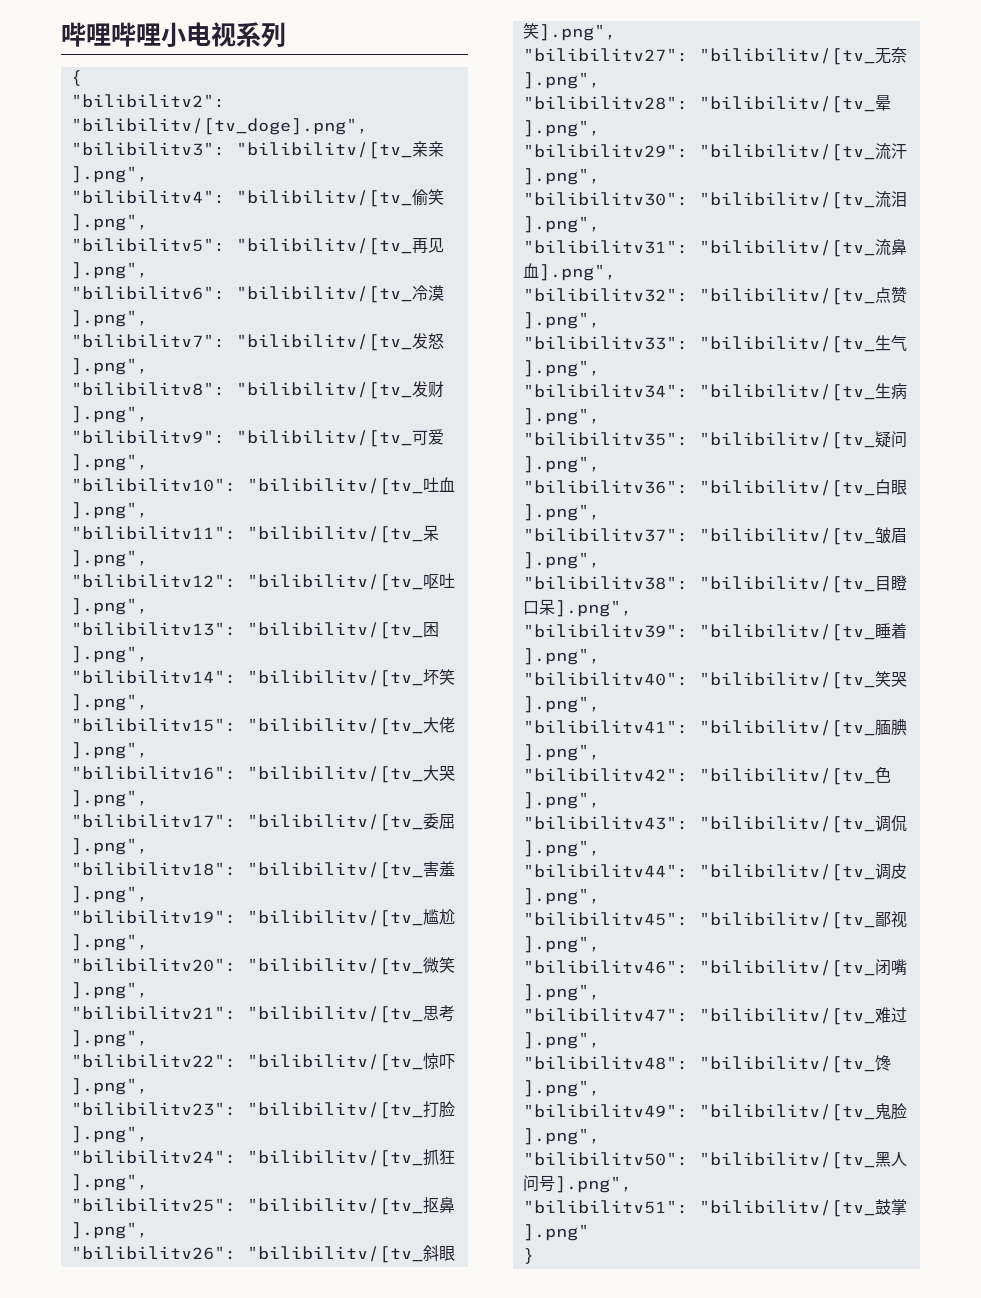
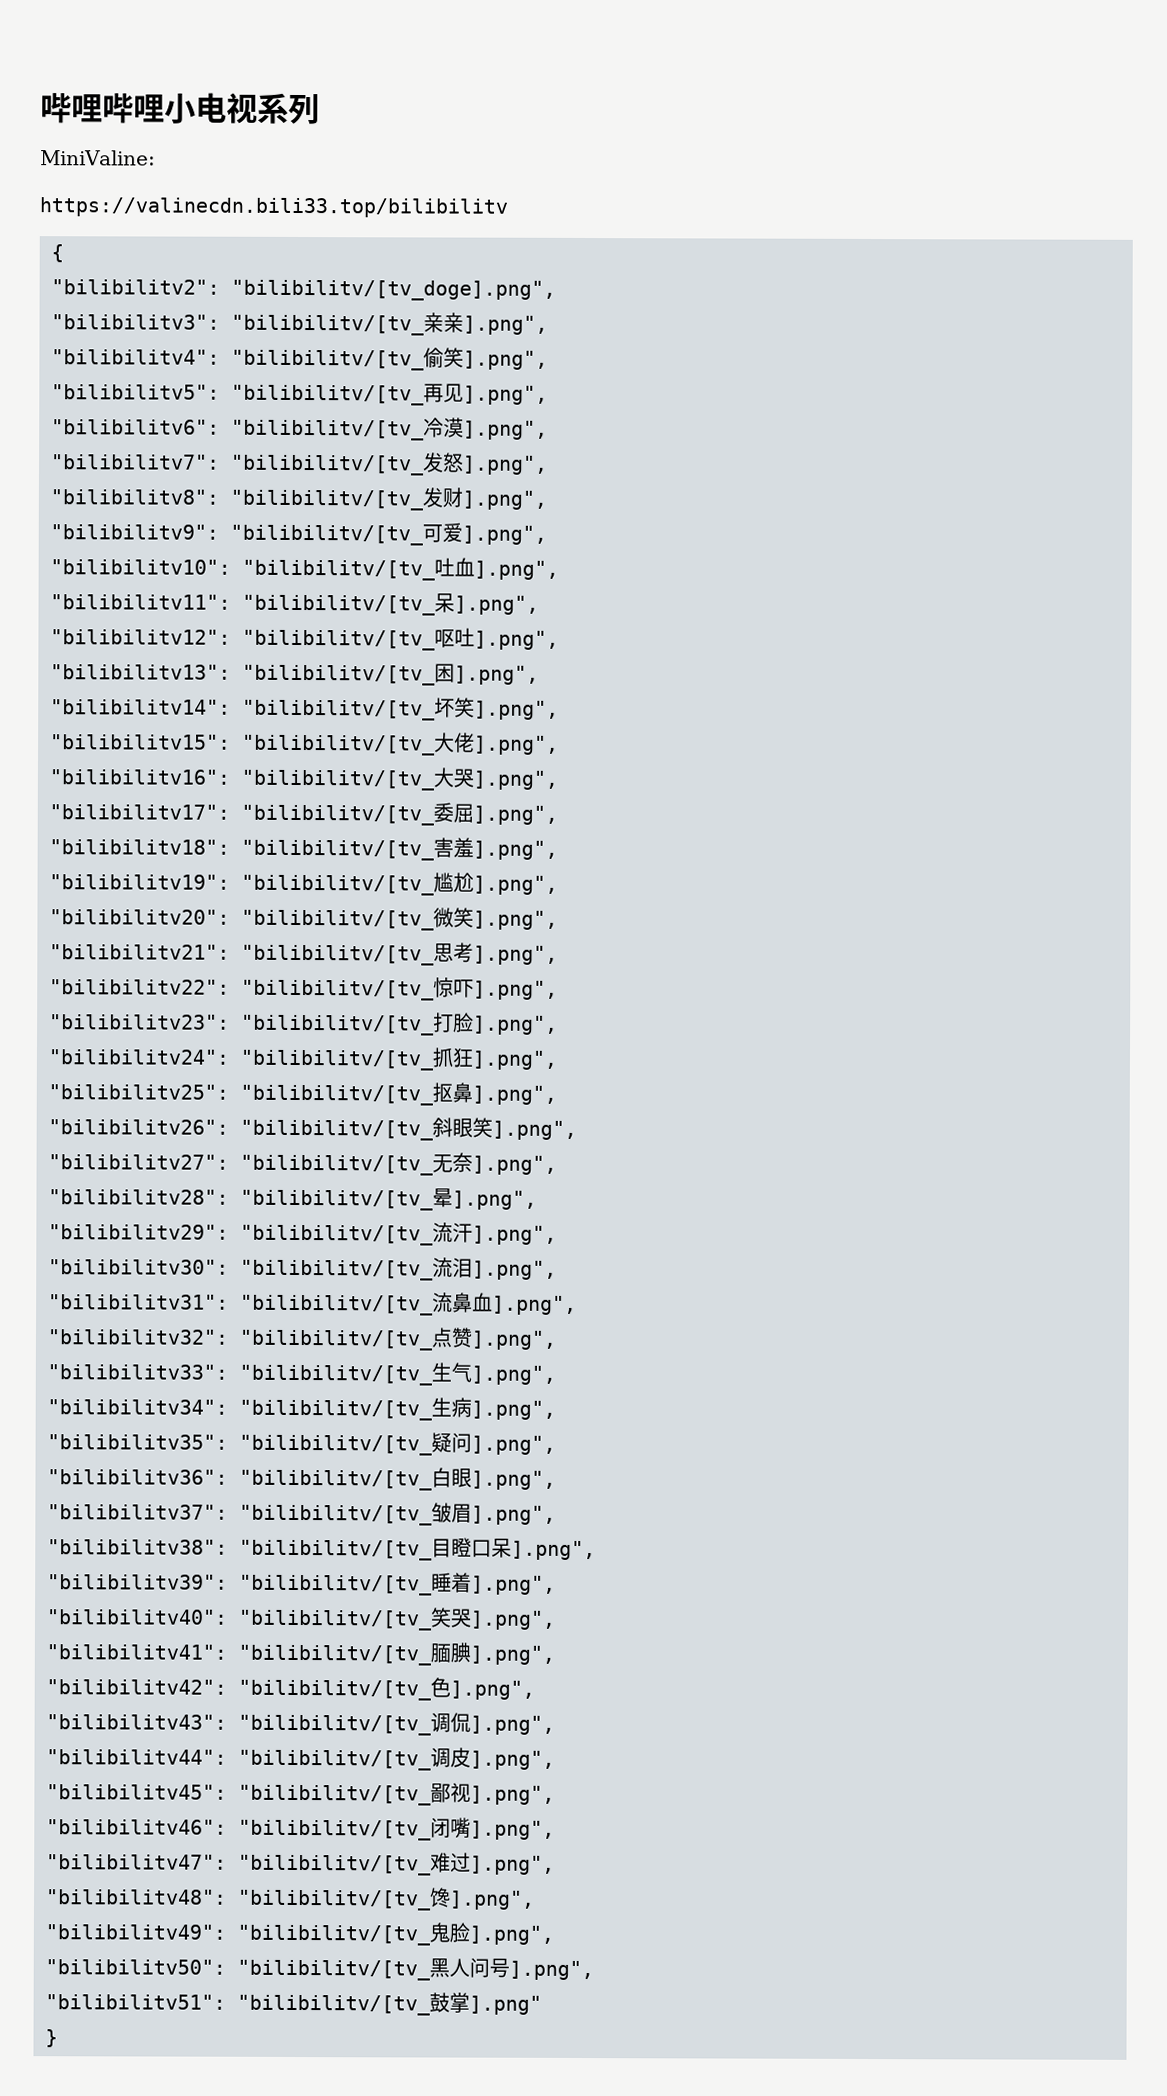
(286, 35) none -> [40,150,156,166] [39,197,508,218] // MiniValine: // https://valinecdn.bili33.top/bilibilitv

